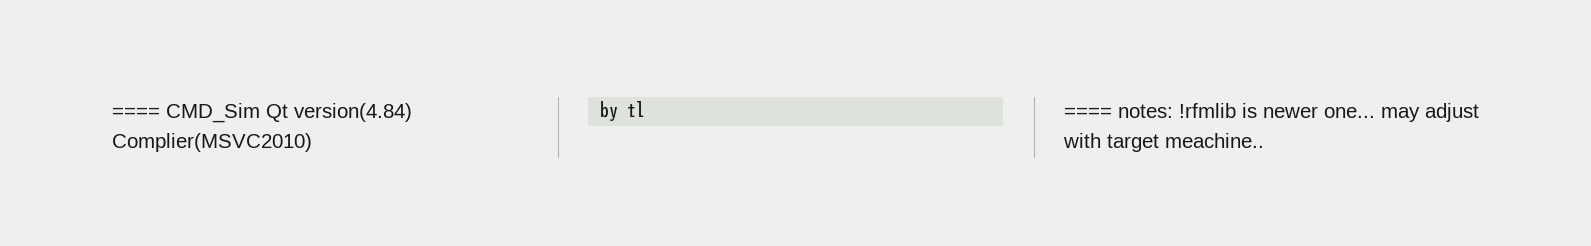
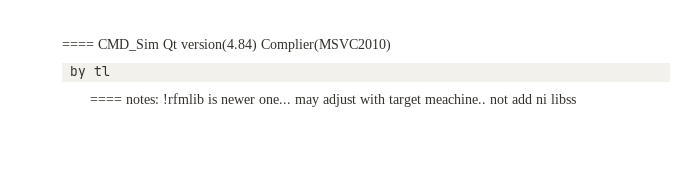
(1264, 140) none -> [490,94,577,104] not add ni libss

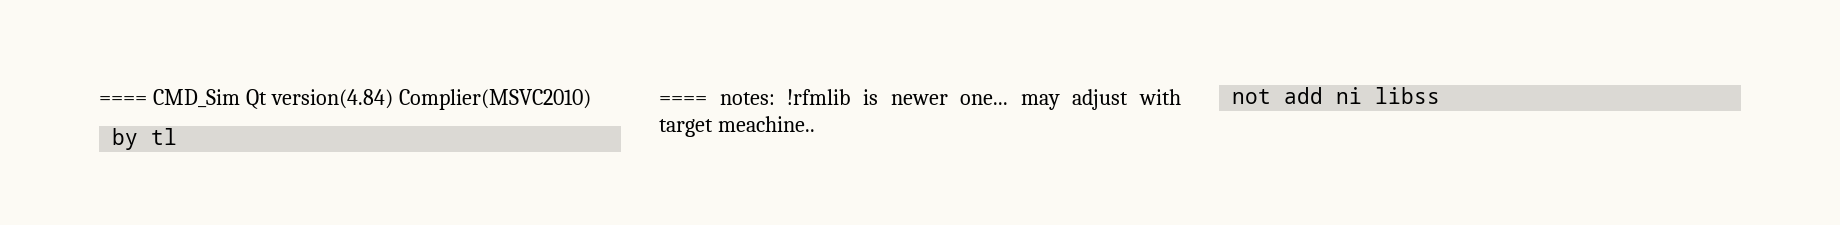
(487, 99) none -> (815, 124) //

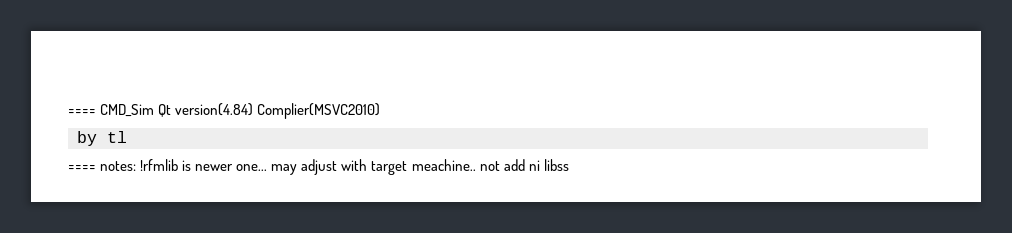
(815, 124) // -> (476, 165) none

